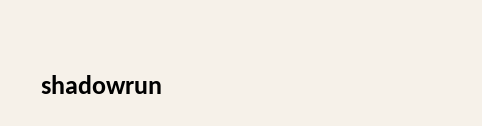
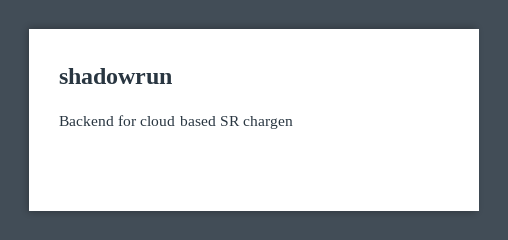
(162, 84) none -> [59,115,293,129] // Backend for cloud based SR chargen

